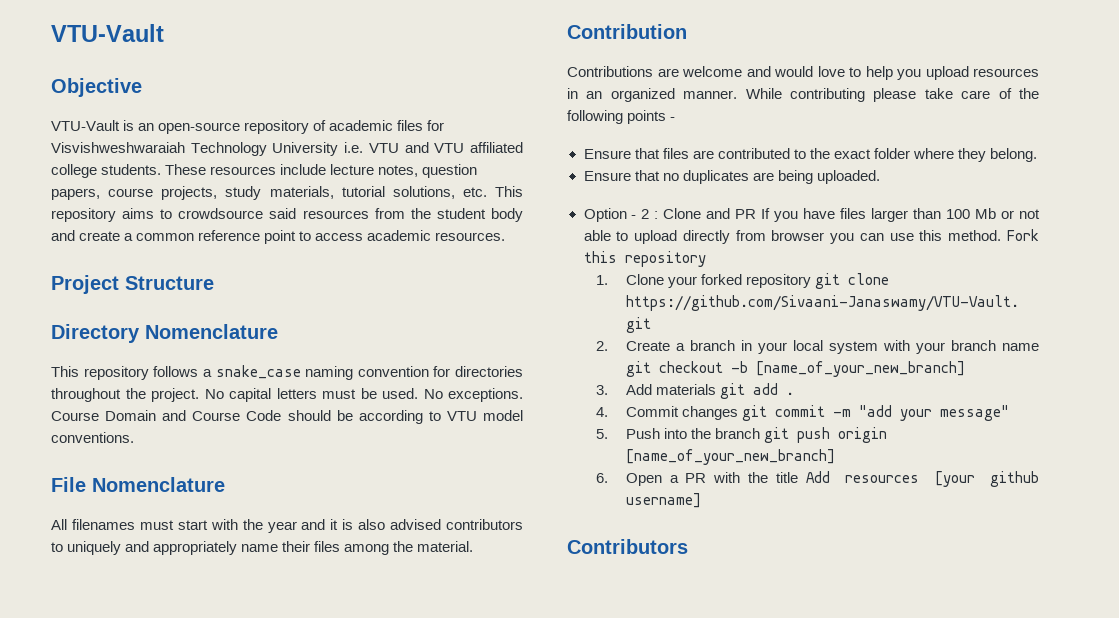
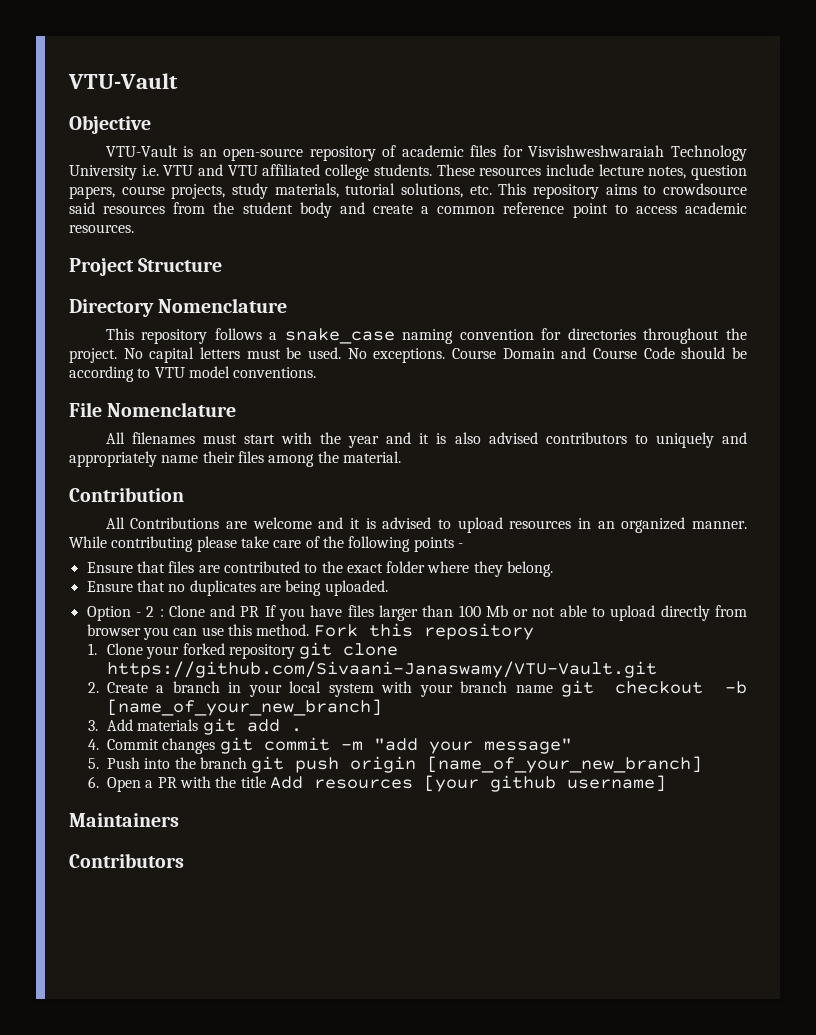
(687, 31) none -> [105,517,125,529] All
[774,66,921,80] would love to help you -> [349,517,451,529] it is advised to
(701, 500) none -> [69,813,179,827] // Maintainers

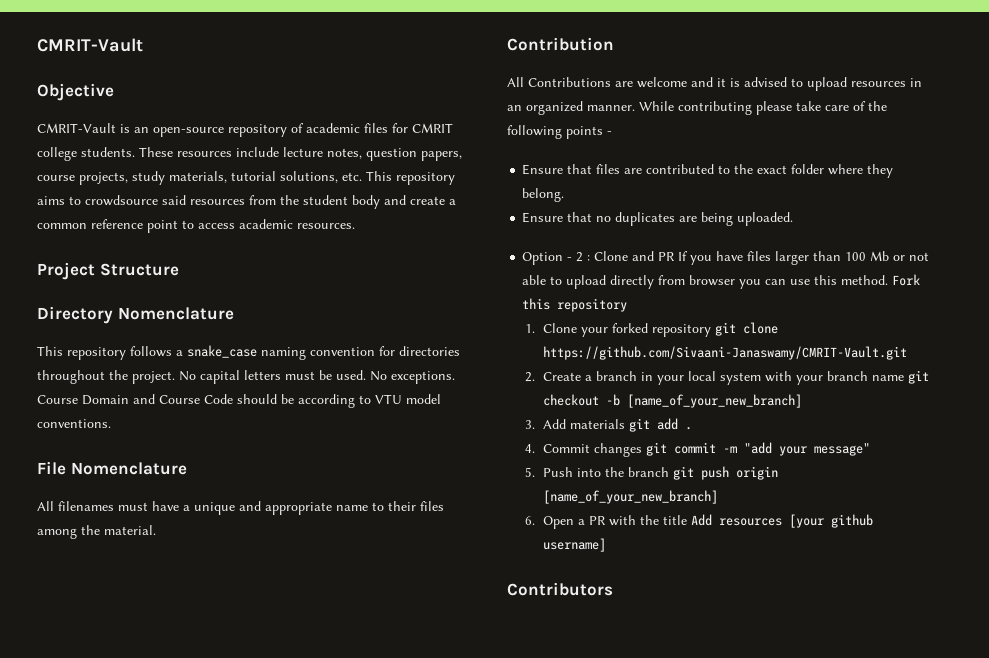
[68,73,178,89] VTU-Vault -> [37,38,143,52] CMRIT-Vault
[105,145,178,157] VTU-Vault -> [37,123,116,133] CMRIT-Vault
[528,145,747,161] [69,164,321,180] Visvishweshwaraiah Technology University i.e. VTU and VTU affiliated -> [412,123,453,133] CMRIT
[243,432,748,448] [69,451,199,467] start with the year and it is also advised contributors to uniquely and appropriately name -> [152,501,384,515] have a unique and appropriate name to
[106,661,657,678] https://github.com/Sivaani-Janaswamy/VTU-Vault.git -> [542,346,907,360] https://github.com/Sivaani-Janaswamy/CMRIT-Vault.git
[69,813,179,827] // Maintainers -> (606, 545) none

